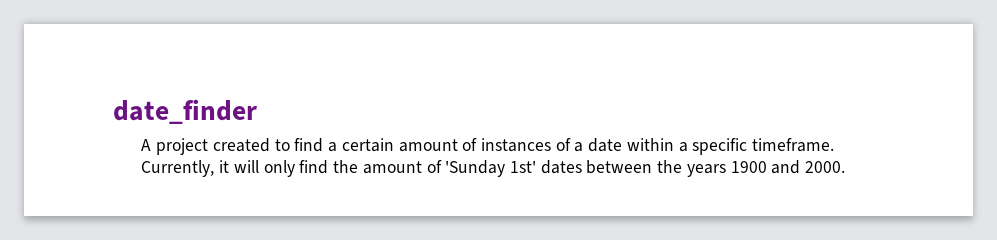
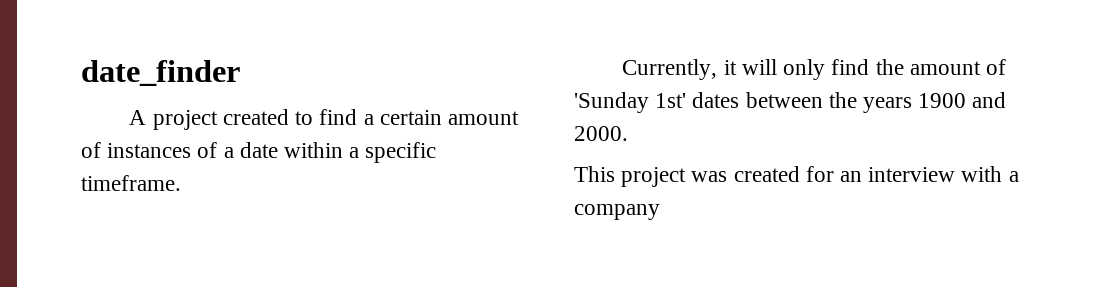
(846, 167) none -> [574,166,1019,187] [574,204,660,220] // This project was created for an interview with a company

